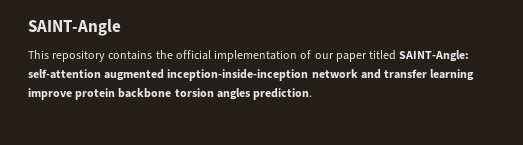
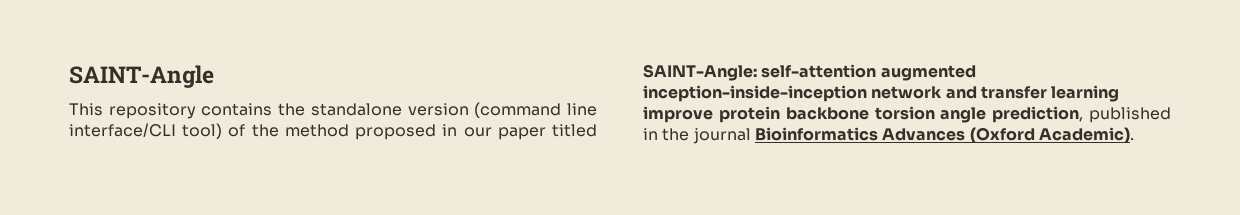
[175,50,312,62] official implementation of -> [310,102,597,118] [69,123,458,140] standalone version (command line interface/CLI tool) of the method proposed in
[216,88,313,100] angles prediction. -> [940,106,1171,123] [643,127,1134,144] angle prediction, published in the journal Bioinformatics Advances (Oxford Academic).

